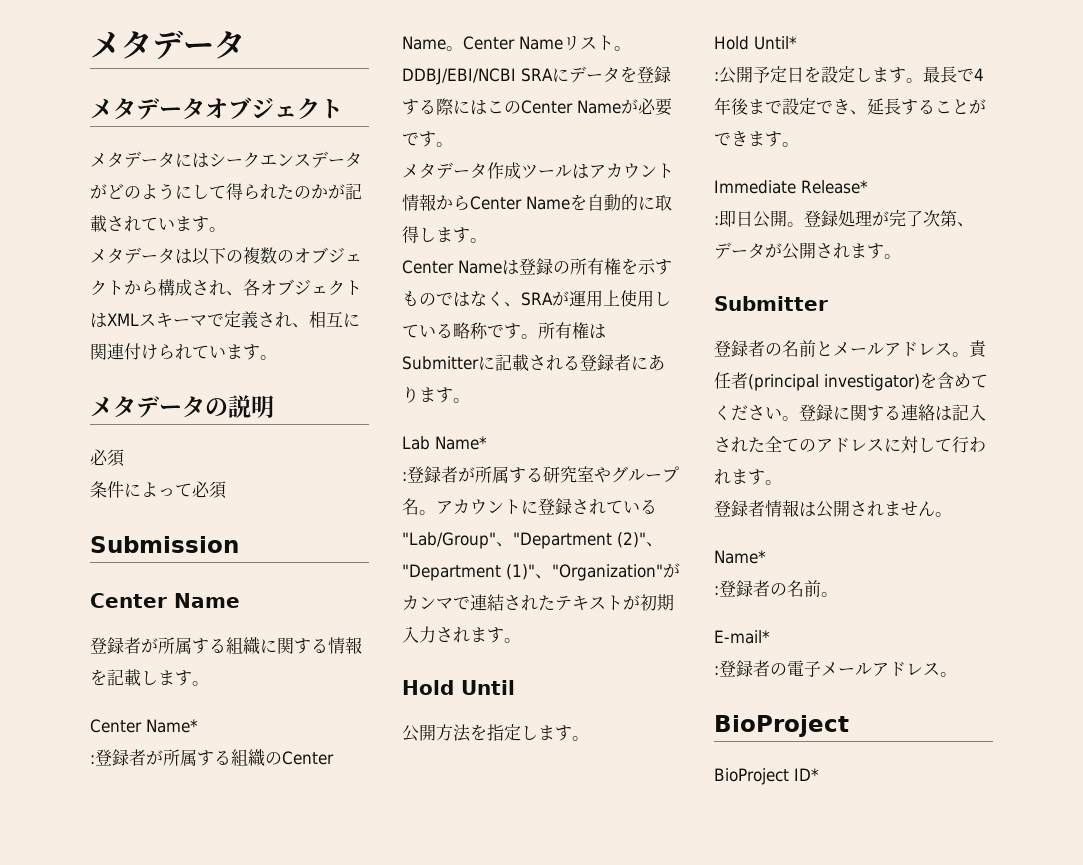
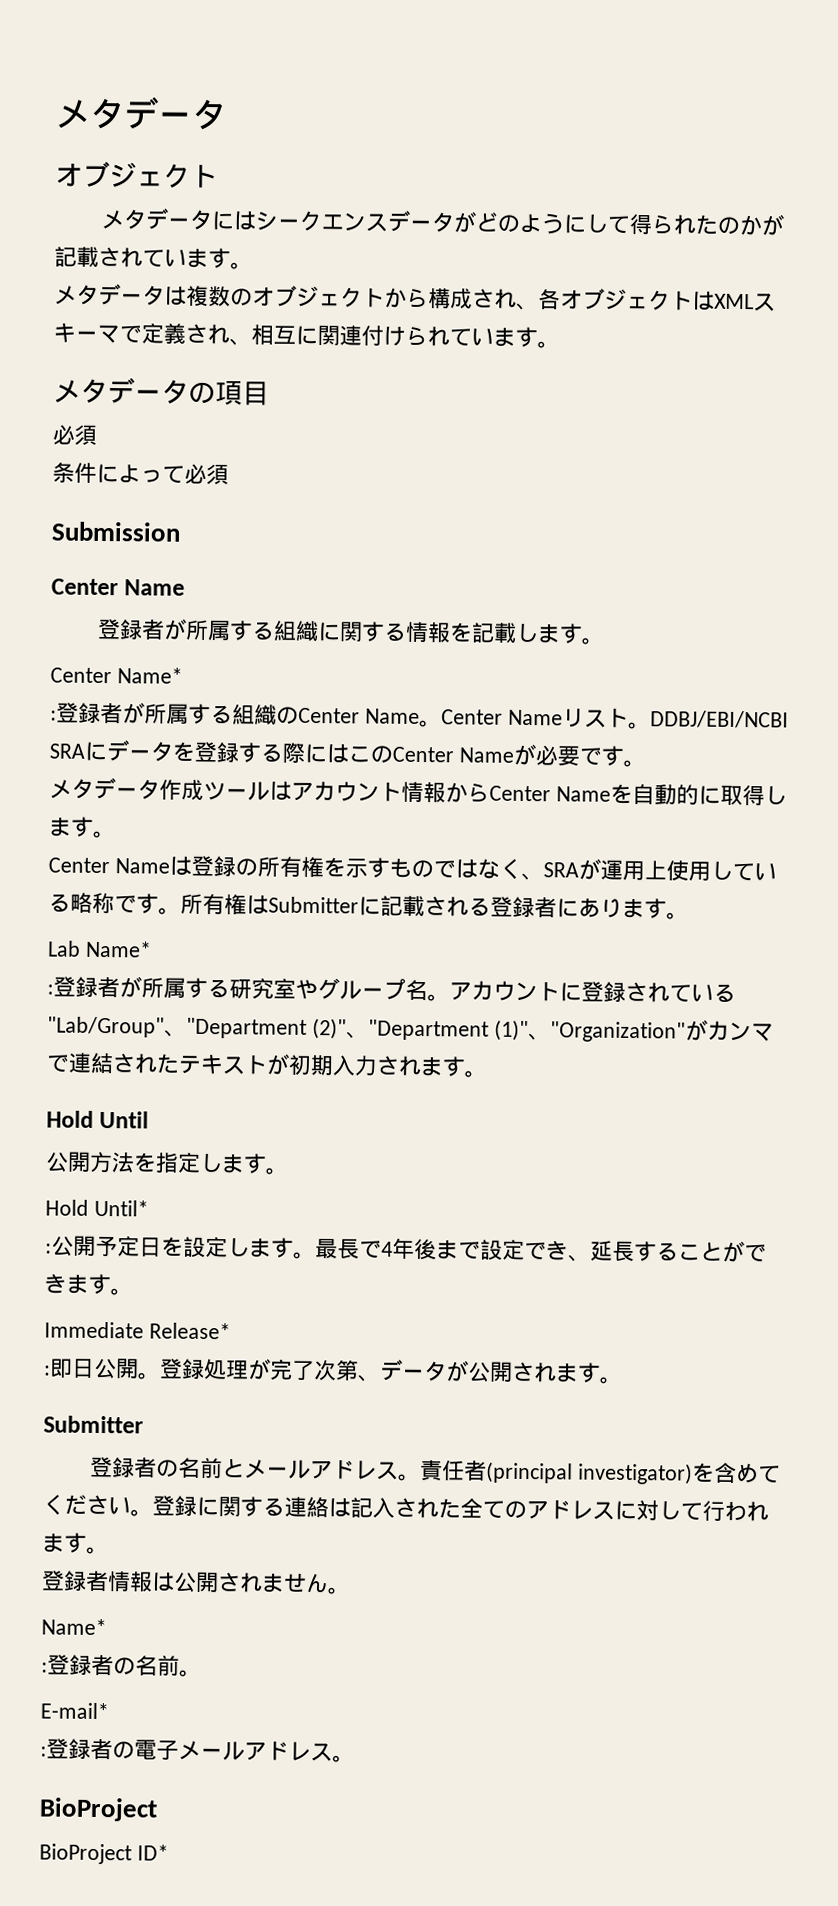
[90,98,205,120] メタデータ -> (227, 114) none
[192,247,243,265] 以下の -> (187, 295) none
[228,395,274,418] 説明 -> [215,380,270,406] 項目

